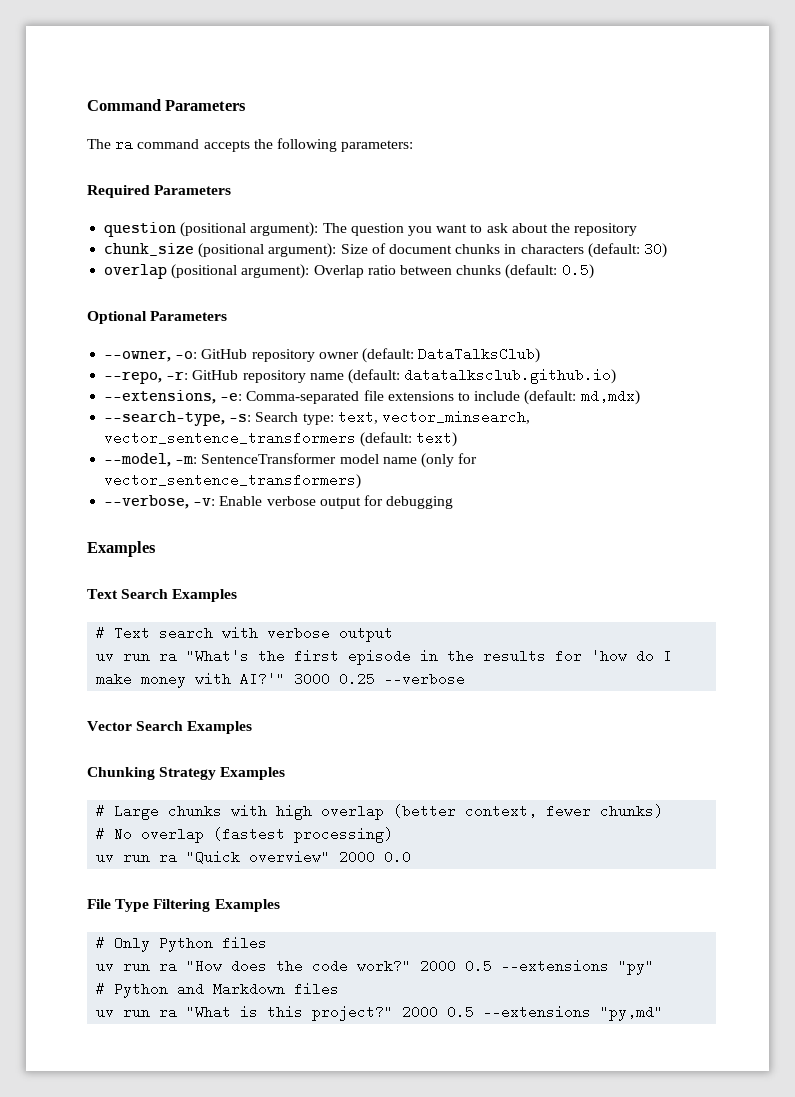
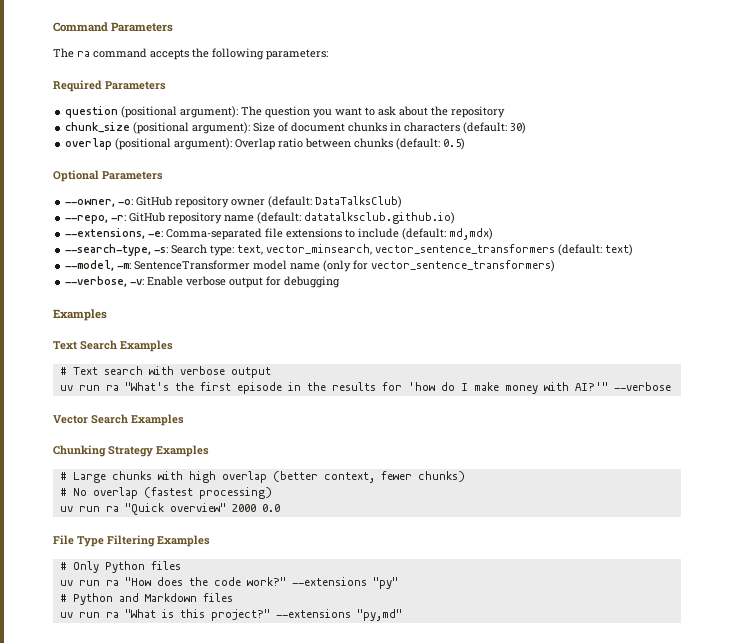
[294,672,376,686] 3000 0.25 -> (608, 386) none
[420,959,493,973] 2000 0.5 -> (286, 581) none
[402,1005,475,1019] 2000 0.5 -> (270, 615) none

